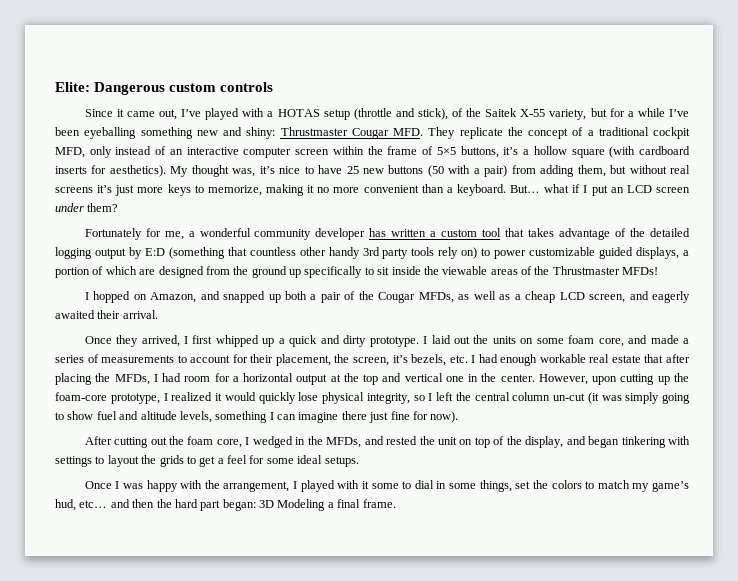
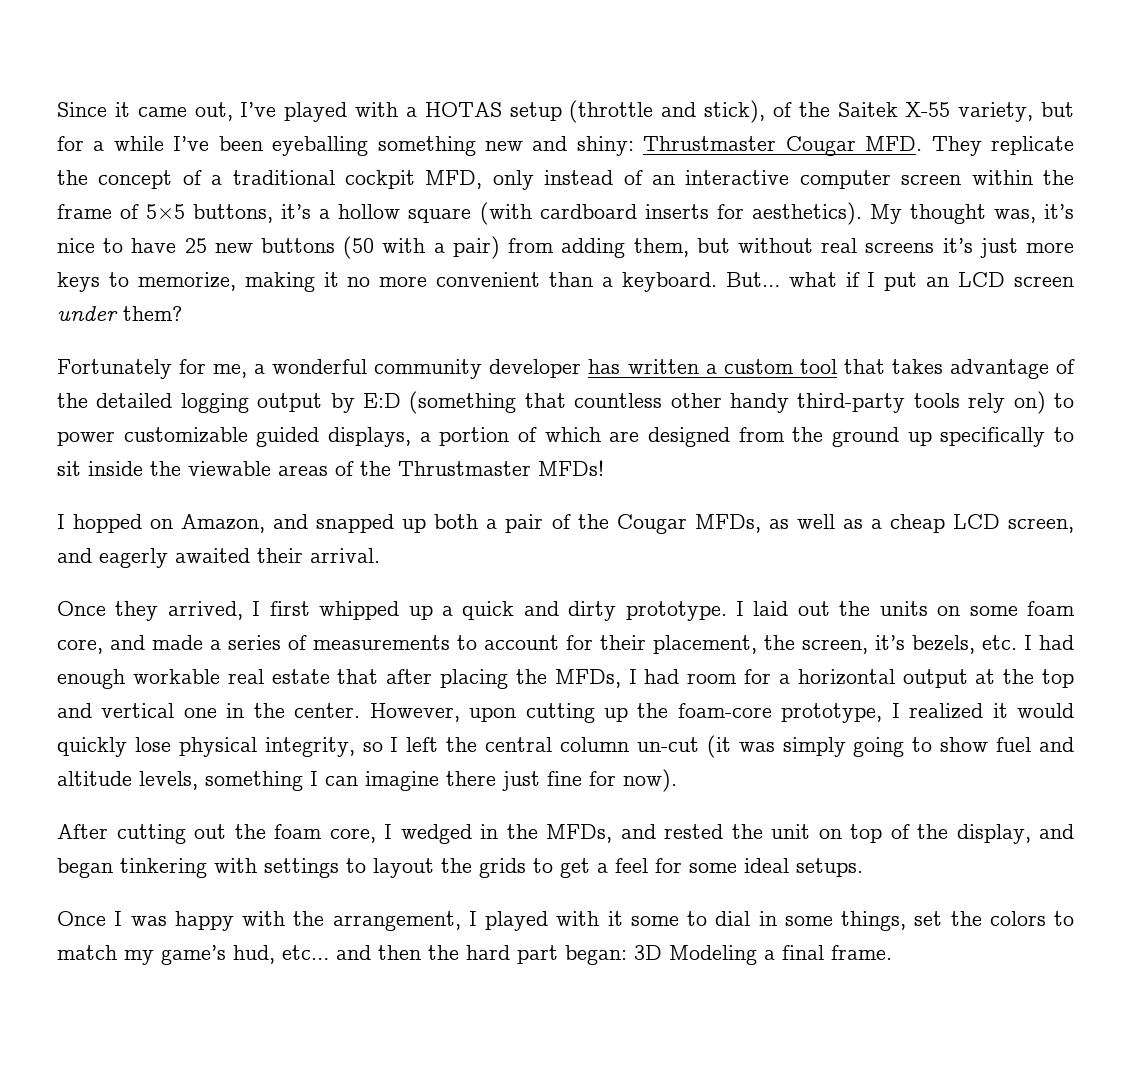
[55,82,274,95] Elite: Dangerous custom controls // -> (57, 109) none
[362,247,409,259] 3rd party -> [797,393,906,413] third-party

